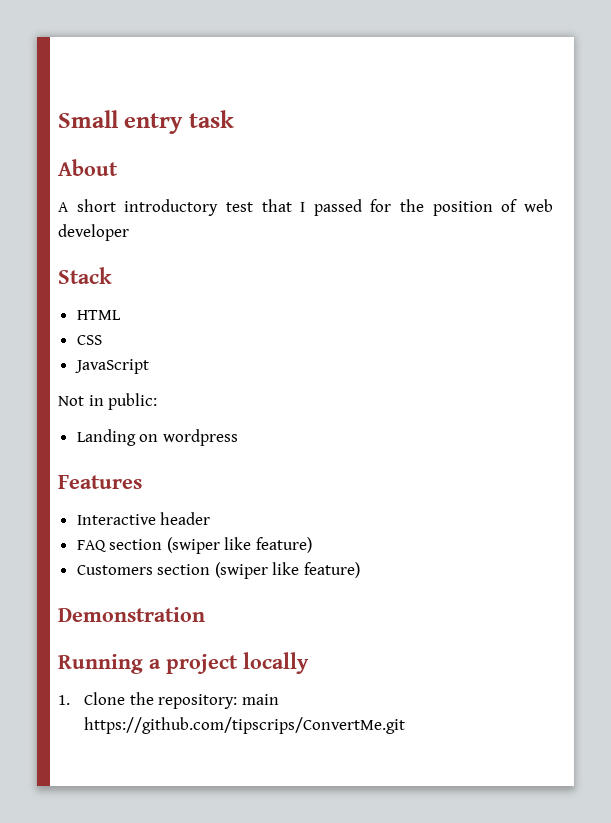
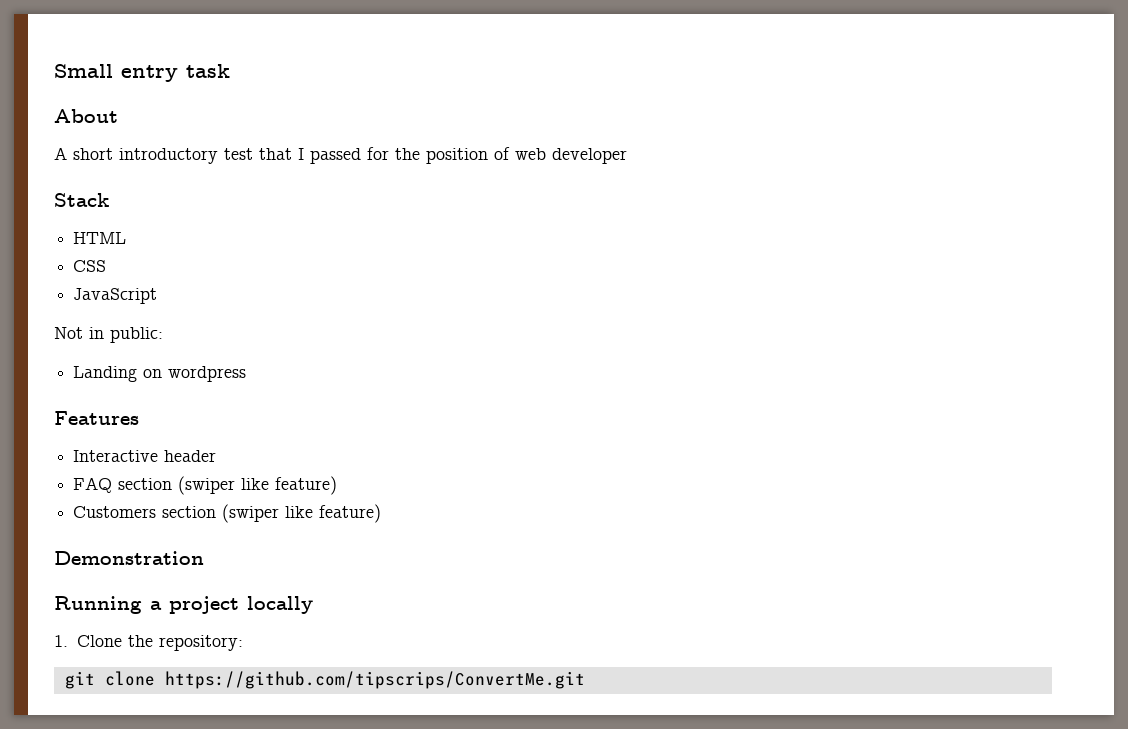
[241,694,279,705] main -> [64,671,155,689] // git clone

